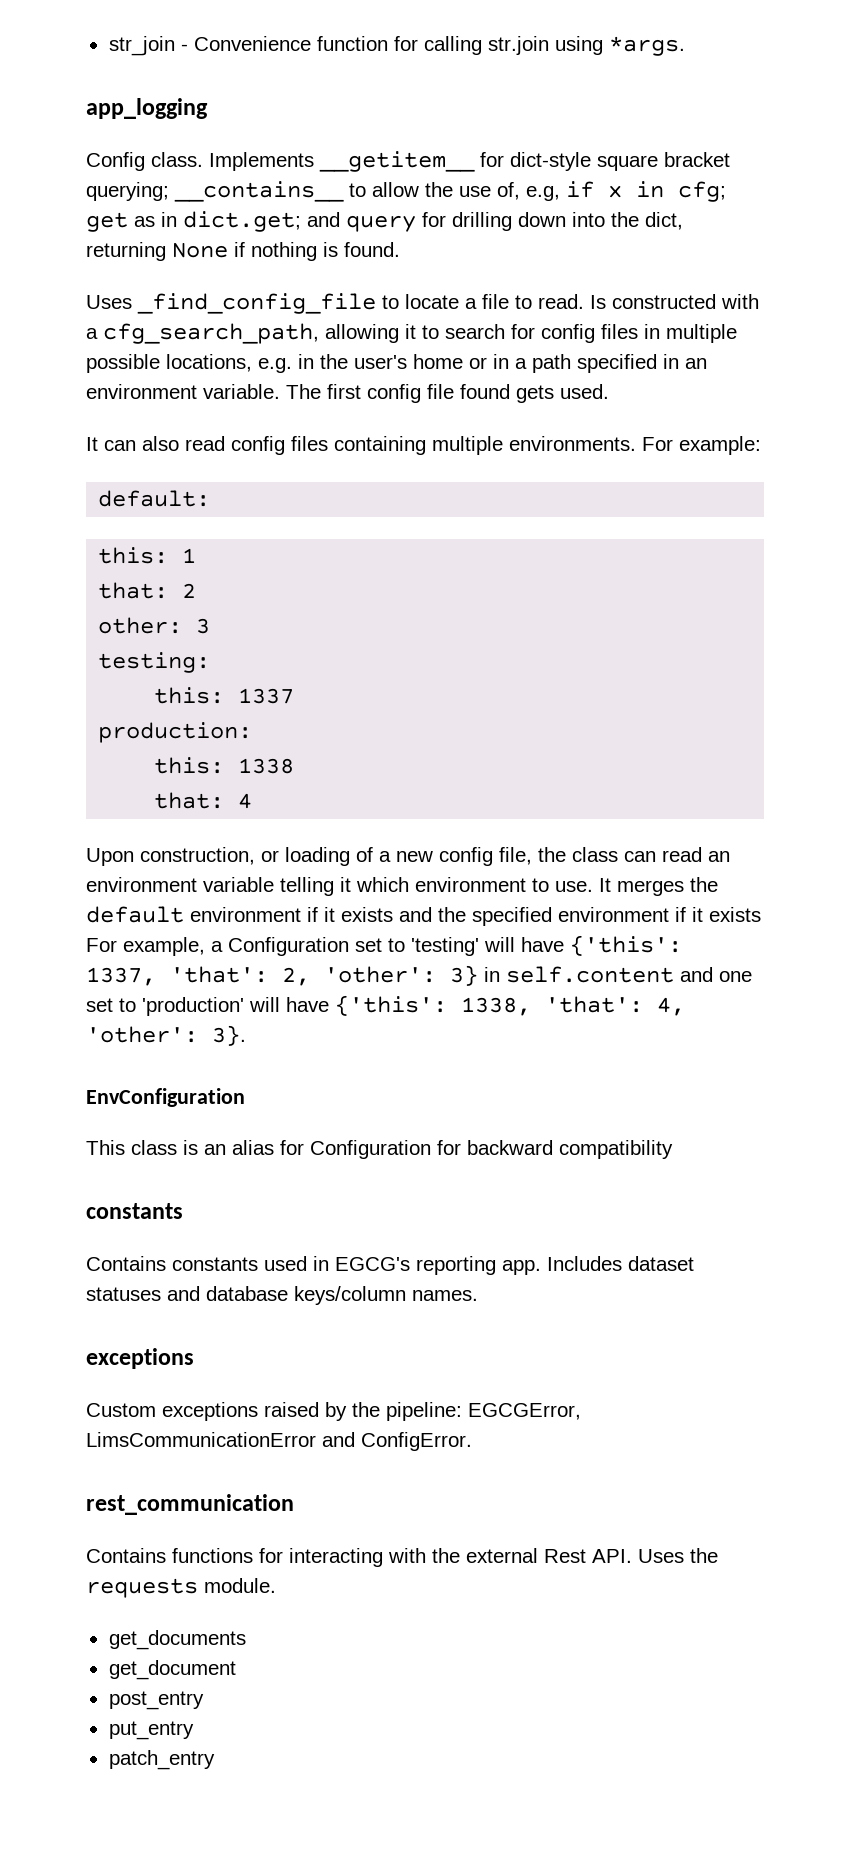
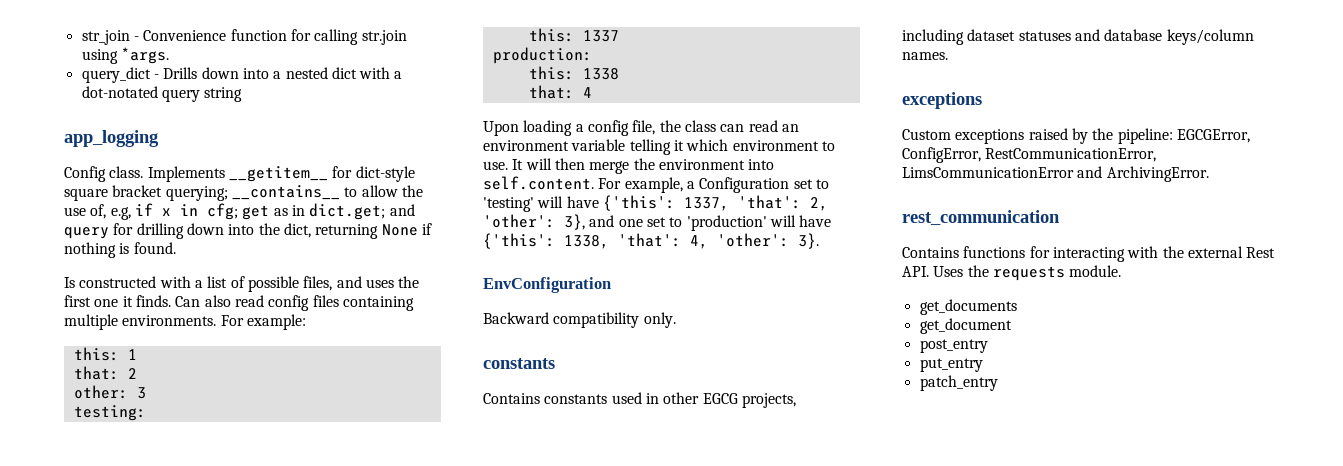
(685, 46) none -> [81,67,403,83] [81,86,243,102] // query_dict - Drills down into a nested dict with a dot-notated query string
[86,293,759,314] [86,323,737,344] [86,354,707,373] [86,384,609,403] [86,437,136,451] Uses _find_config_file to locate a file to read. Is constructed with a cfg_search_path, allowing it to search for config files in multiple possible locations, e.g. in the user's home or in a path specified in an environment variable. The first config file found gets used. // It can -> [64,276,420,292] [64,295,201,307] Is constructed with a list of possible files, and uses the first one it finds. Can
[98,490,211,507] // default: -> (306, 322) none
[140,847,433,866] construction, or loading of a new -> [523,120,584,136] loading a
[617,877,718,896] [86,906,761,926] merges the default environment if it exists and the specified environment if it exists -> [525,158,775,174] [483,176,594,190] will then merge the environment into self.content.
[450,965,674,986] 3} in self.content -> [564,214,585,230] 3},
[86,1140,553,1159] This class is an alias for Configuration for backward -> [483,312,549,324] Backward
(673, 1149) none -> [643,312,676,328] only.
[335,1256,622,1275] EGCG's reporting app. Includes -> [663,392,796,408] [902,29,964,45] other EGCG projects, including
(581, 1411) none -> [902,147,1157,163] ConfigError, RestCommunicationError,
[361,1432,472,1451] ConfigError. -> [1106,166,1209,182] ArchivingError.

